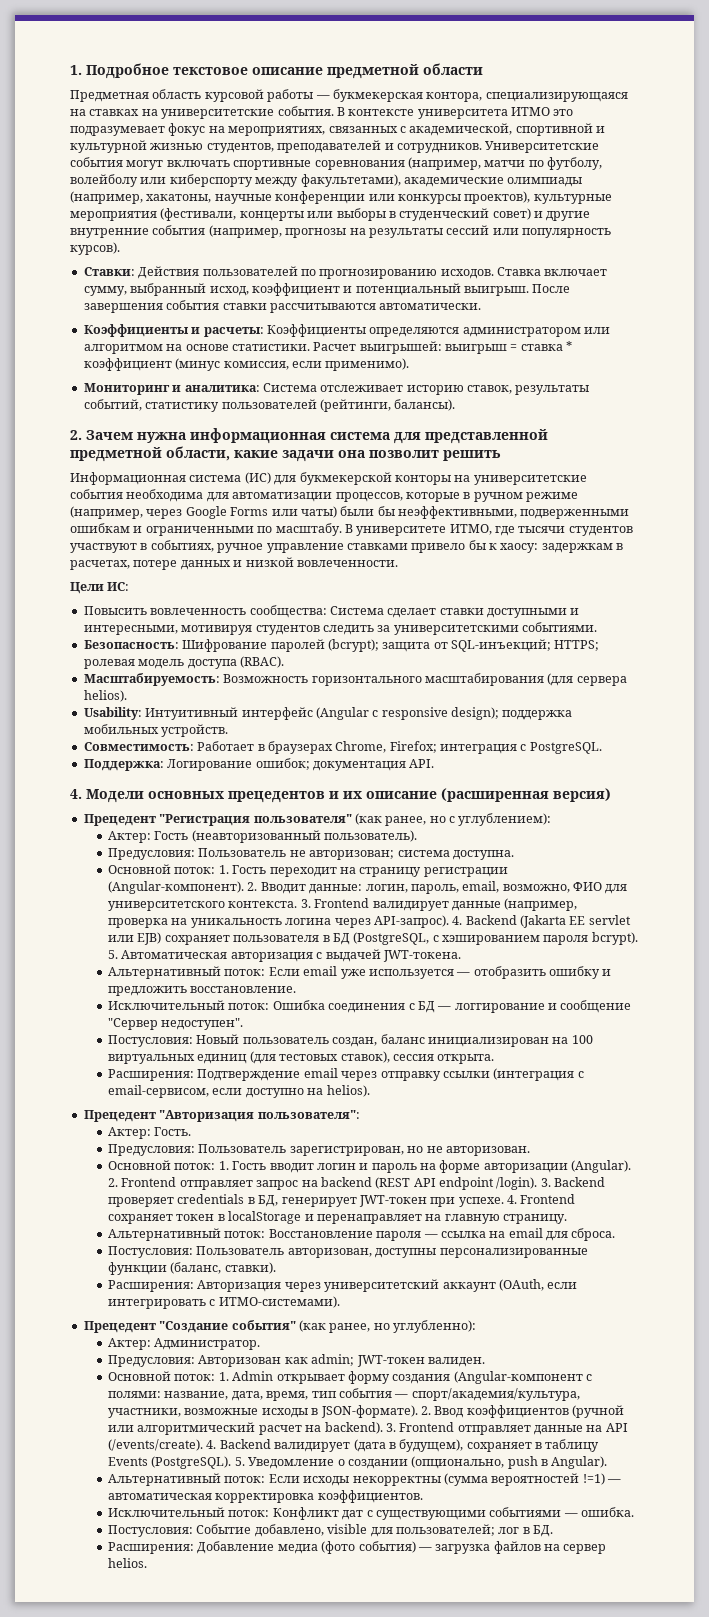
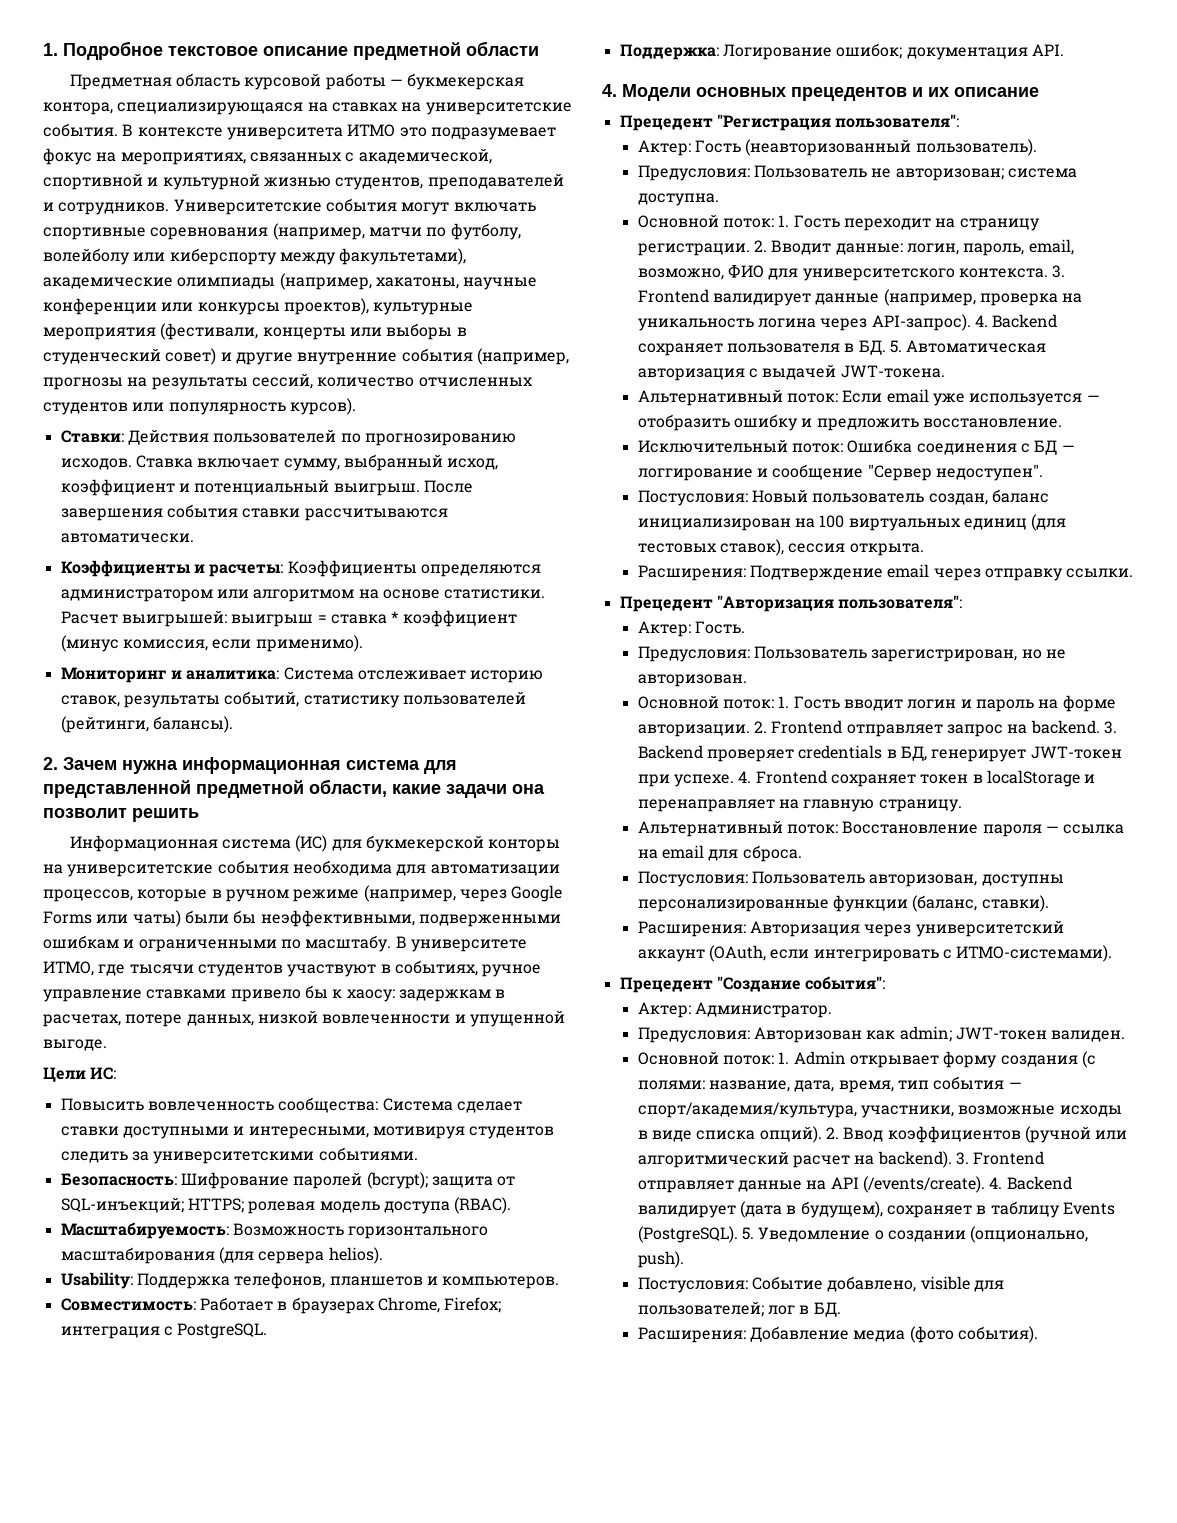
[446,225,490,235] сессий -> [251,373,533,389] [43,402,128,415] сессий, количество отчисленных студентов
[180,557,398,570] данных и низкой вовлеченности. -> [186,1010,565,1027] [43,1039,107,1051] данных, низкой вовлеченности и упущенной выгоде.
[145,707,573,720] [83,724,229,737] Интуитивный интерфейс (Angular с responsive design); поддержка мобильных устройств. -> [136,1272,560,1289] Поддержка телефонов, планшетов и компьютеров.
[441,788,611,802] (расширенная версия) -> (1039, 92) none
[253,813,552,826] пользователя" (как ранее, но с углублением): -> [835,114,960,128] пользователя":
[423,867,508,877] [108,881,245,894] регистрации (Angular-компонент). -> [637,243,750,256] регистрации.
[520,915,631,928] [108,932,638,945] (Jakarta EE servlet или EJB) сохраняет пользователя в БД (PostgreSQL, с хэшированием пароля bcrypt). -> [637,340,886,356] сохраняет пользователя в БД.
[442,1068,584,1081] [108,1085,370,1098] ссылки (интеграция с email-сервисом, если доступно на helios). -> [1066,568,1134,578] ссылки.
[483,1160,632,1173] авторизации (Angular). -> [637,724,750,737] авторизации.
[320,1177,538,1190] backend (REST API endpoint /login). -> [1030,720,1100,734] backend.
[231,1320,476,1333] события" (как ранее, но углубленно): -> [805,976,886,990] события":
[453,1371,593,1384] (Angular-компонент с -> [1081,1051,1096,1068] (с
[320,1405,418,1418] JSON-формате). -> [652,1126,822,1143] виде списка опций).
[507,1456,608,1469] [108,1473,622,1486] [108,1490,423,1503] [108,1507,635,1520] push в Angular). // Альтернативный поток: Если исходы некорректны (сумма вероятностей !=1) — автоматическая корректировка коэффициентов. // Исключительный поток: Конфликт дат с существующими событиями — ошибка. -> [637,1251,684,1268] push).
[358,1541,607,1554] [108,1558,148,1568] события) — загрузка файлов на сервер helios. -> [958,1326,1039,1343] события).

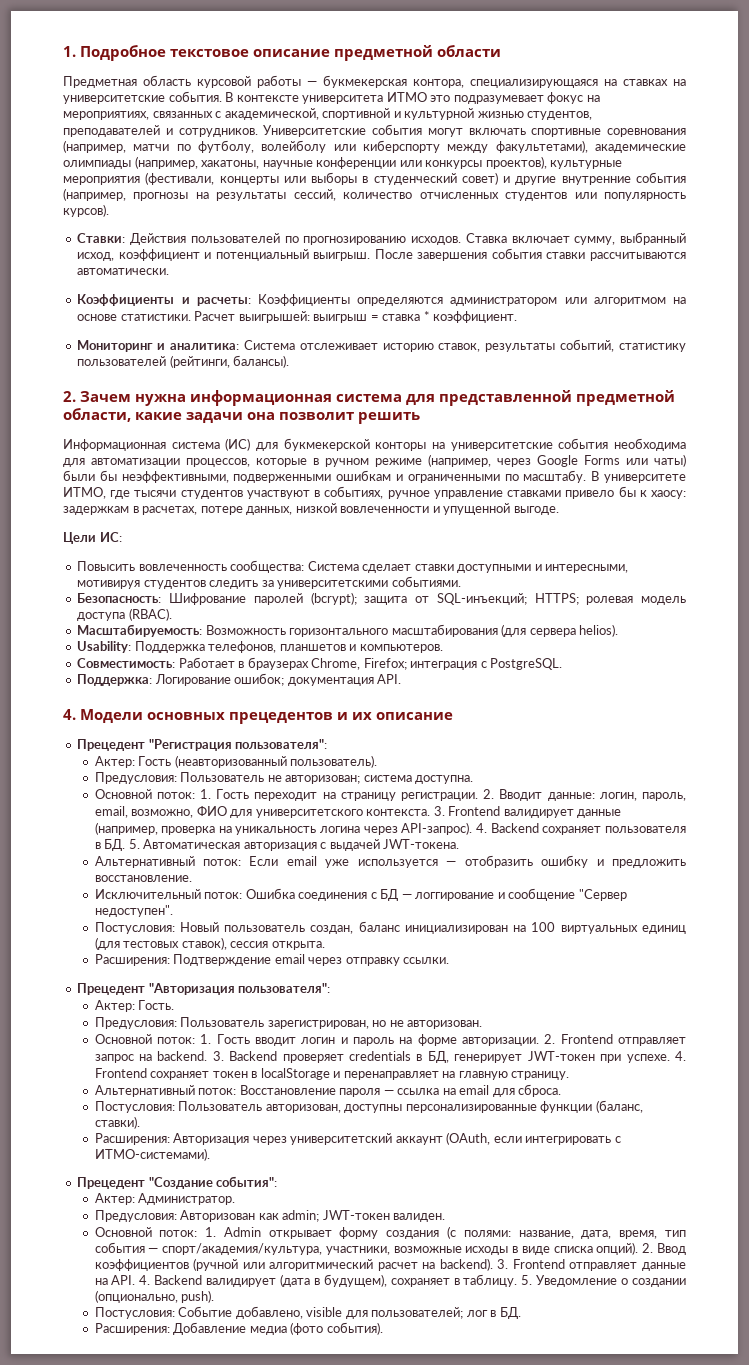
[402,610,517,627] [60,635,363,652] коэффициент (минус комиссия, если применимо). -> [433,311,518,323] коэффициент.
[830,1176,986,1193] API (/events/create). -> [111,1275,136,1285] API.
[990,1201,1115,1218] [637,1226,738,1243] таблицу Events (PostgreSQL). -> [463,1274,518,1287] таблицу.

